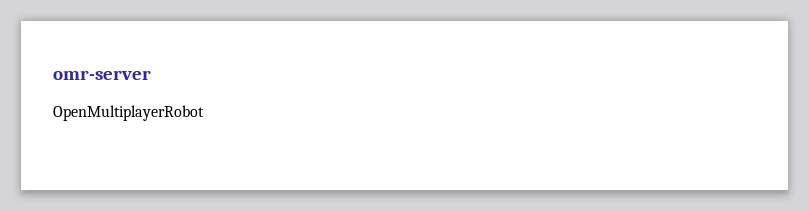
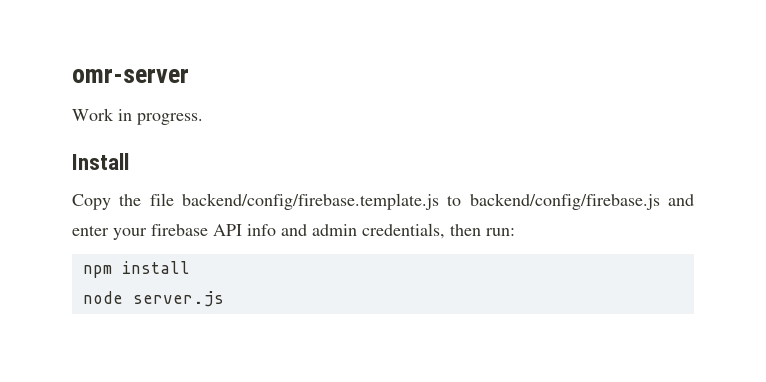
[53,105,204,121] OpenMultiplayerRobot -> [72,108,203,125] [72,153,129,170] [72,193,694,210] [72,223,515,240] [82,261,190,278] [82,291,224,307] Work in progress. // Install // Copy the file backend/config/firebase.template.js to backend/config/firebase.js and enter your firebase API info and admin credentials, then run: // npm install // node server.js

